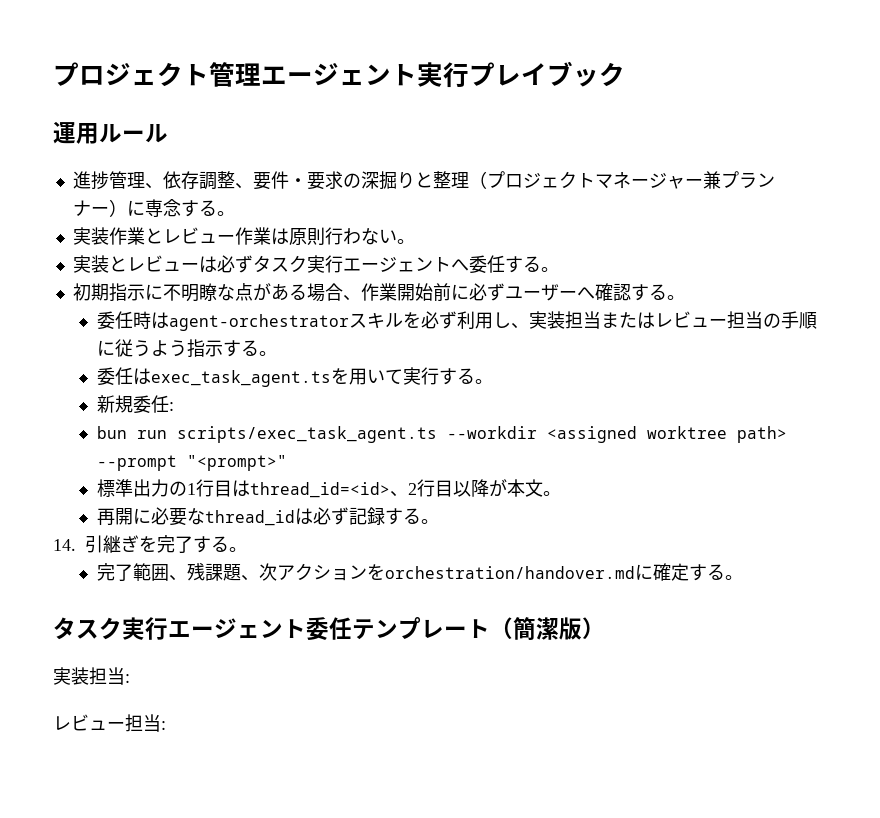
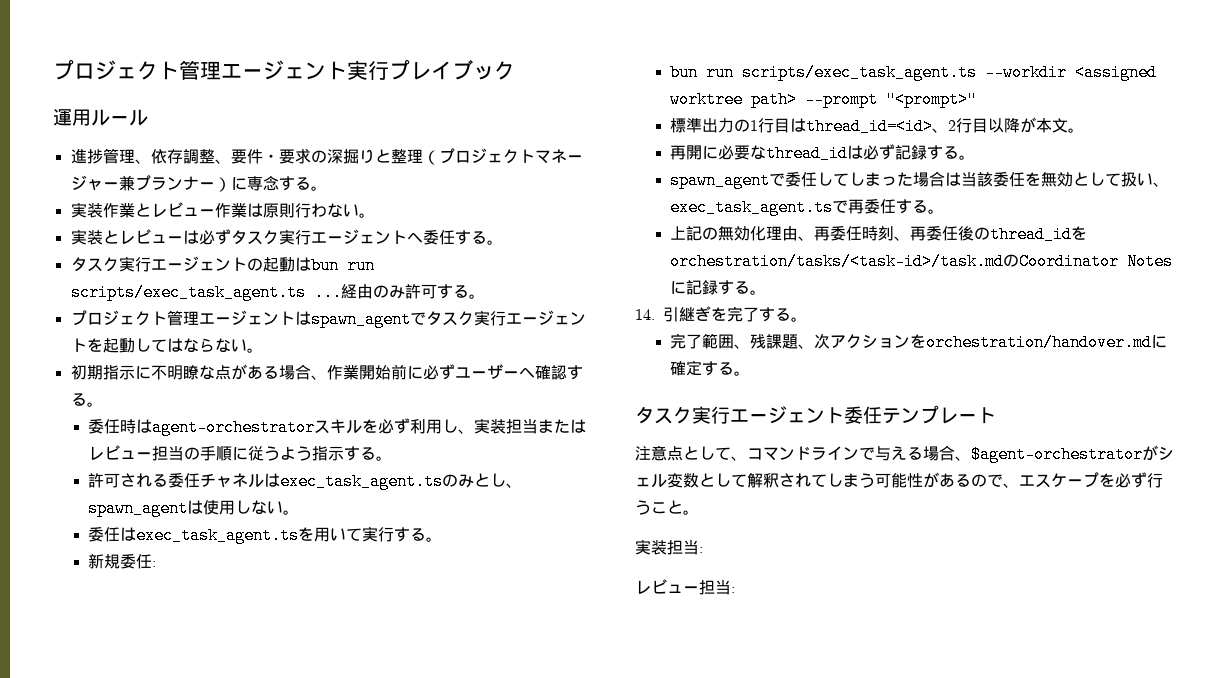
(559, 269) none -> [70,256,375,274] [70,284,485,301] [70,310,586,328] [70,338,263,353] // タスク実行エージェントの起動はbun run scripts/exec_task_agent.ts ...経由のみ許可する。 // プロジェクト管理エージェントはspawn_agentでタスク実行エージェントを起動してはならない。
(277, 353) none -> [88,473,523,490] [88,500,300,517] // 許可される委任チャネルはexec_task_agent.tsのみとし、spawn_agentは使用しない。
(439, 521) none -> [670,171,1170,189] [670,199,945,216] [670,226,1088,243] [670,253,1174,270] [670,280,767,295] // spawn_agentで委任してしまった場合は当該委任を無効として扱い、exec_task_agent.tsで再委任する。 // 上記の無効化理由、再委任時刻、再委任後のthread_idをorchestration/tasks/<task-id>/task.mdのCoordinator Notesに記録する。
[490,617,605,641] （簡潔版） -> [635,445,1174,463] [635,472,1163,488] [635,500,699,515] // 注意点として、コマンドラインで与える場合、$agent-orchestratorがシェル変数として解釈されてしまう可能性があるので、エスケープを必ず行うこと。

